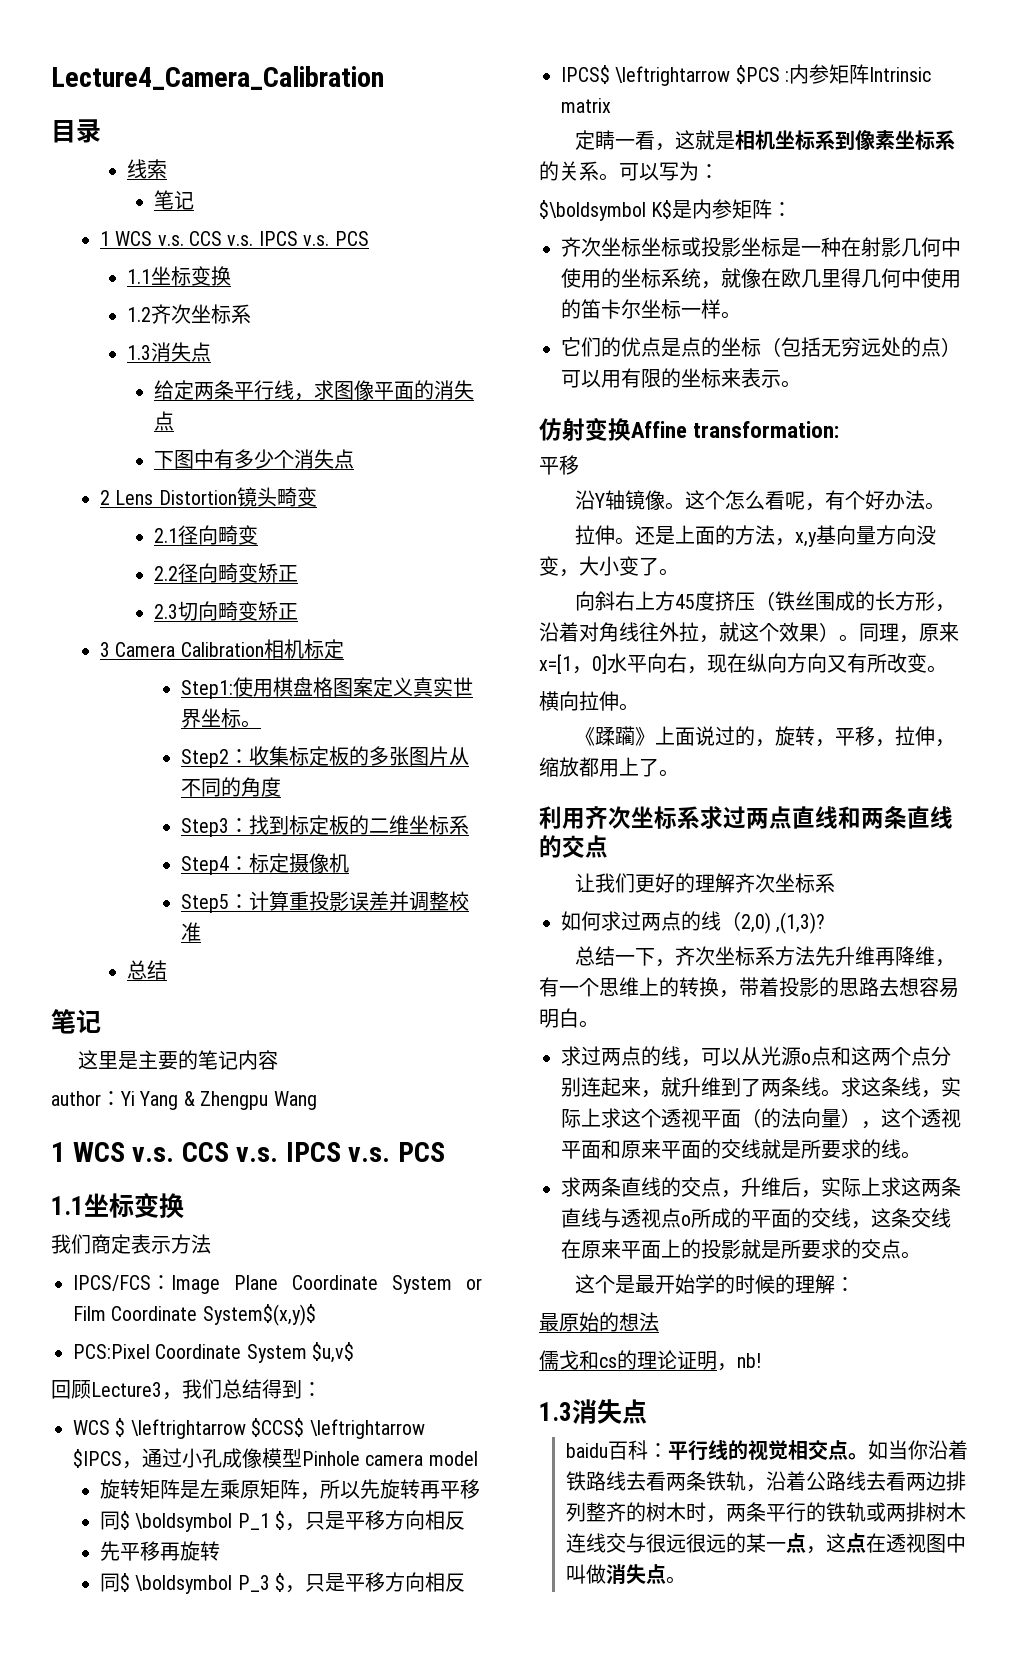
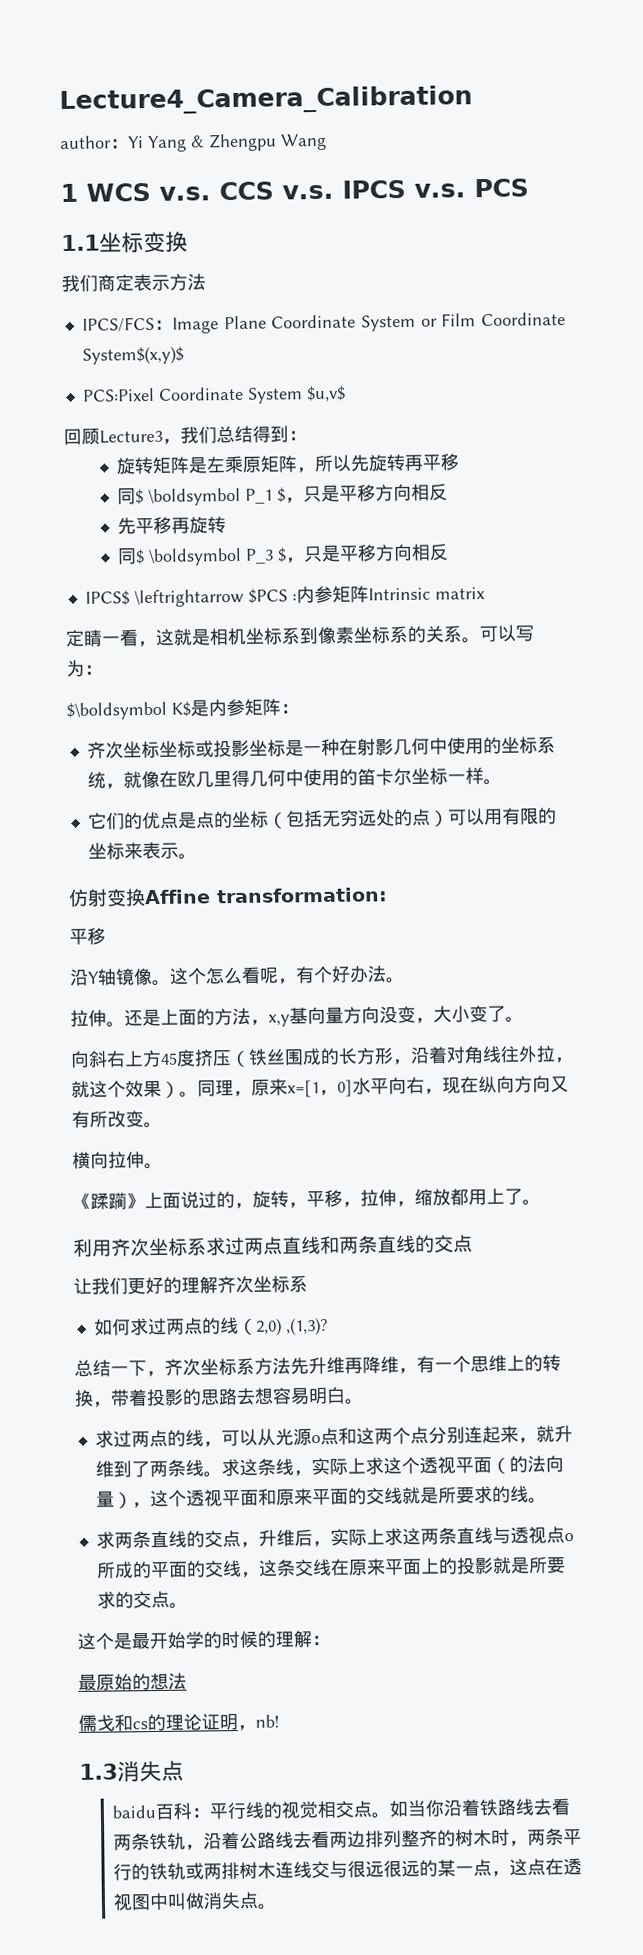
[51,119,101,143] [126,159,167,179] [153,190,194,210] [99,231,369,246] [126,266,231,286] [126,304,251,324] [126,342,211,362] [153,380,474,401] [153,411,174,431] [153,449,354,469] [99,487,317,507] [153,525,258,545] [153,563,298,583] [153,601,298,621] [99,639,344,659] [180,677,473,699] [180,708,261,728] [180,746,469,768] [180,777,281,797] [180,815,469,837] [180,853,349,875] [180,891,469,913] [180,922,201,942] [126,960,167,980] [51,1009,101,1034] [77,1050,278,1070] // 目录 // 线索 // 笔记 // 1 WCS v.s. CCS v.s. IPCS v.s. PCS // 1.1坐标变换 // 1.2齐次坐标系 // 1.3消失点 // 给定两条平行线，求图像平面的消失点 // 下图中有多少个消失点 // 2 Lens Distortion镜头畸变 // 2.1径向畸变 // 2.2径向畸变矫正 // 2.3切向畸变矫正 // 3 Camera Calibration相机标定 // Step1:使用棋盘格图案定义真实世界坐标。 // Step2：收集标定板的多张图片从不同的角度 // Step3：找到标定板的二维坐标系 // Step4：标定摄像机 // Step5：计算重投影误差并调整校准 // 总结 // 笔记 // 这里是主要的笔记内容 -> (473, 100) none
[73,1418,425,1439] [73,1448,478,1469] // WCS $ \leftrightarrow $CCS$ \leftrightarrow $IPCS，通过小孔成像模型Pinhole camera model -> (307, 435) none

